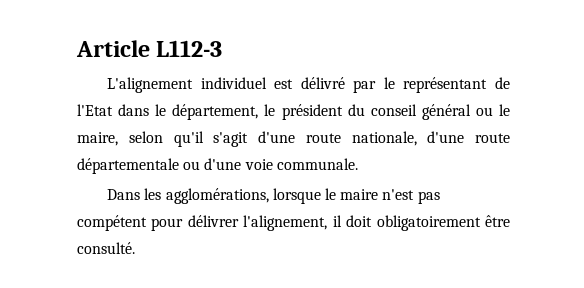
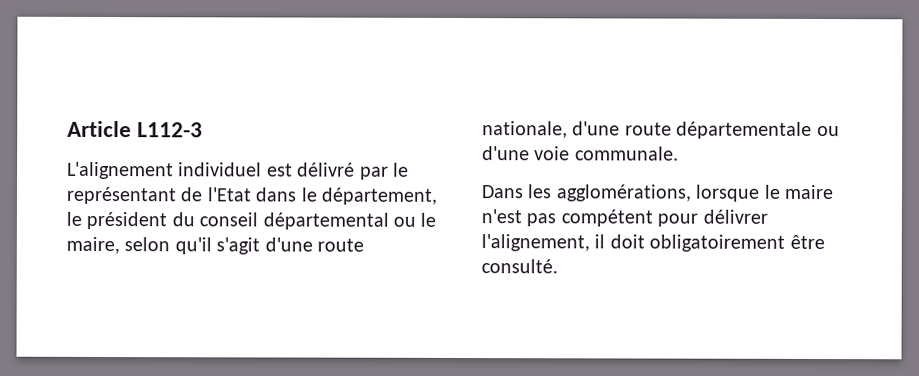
[421,104,471,120] général -> [262,212,389,230] départemental

